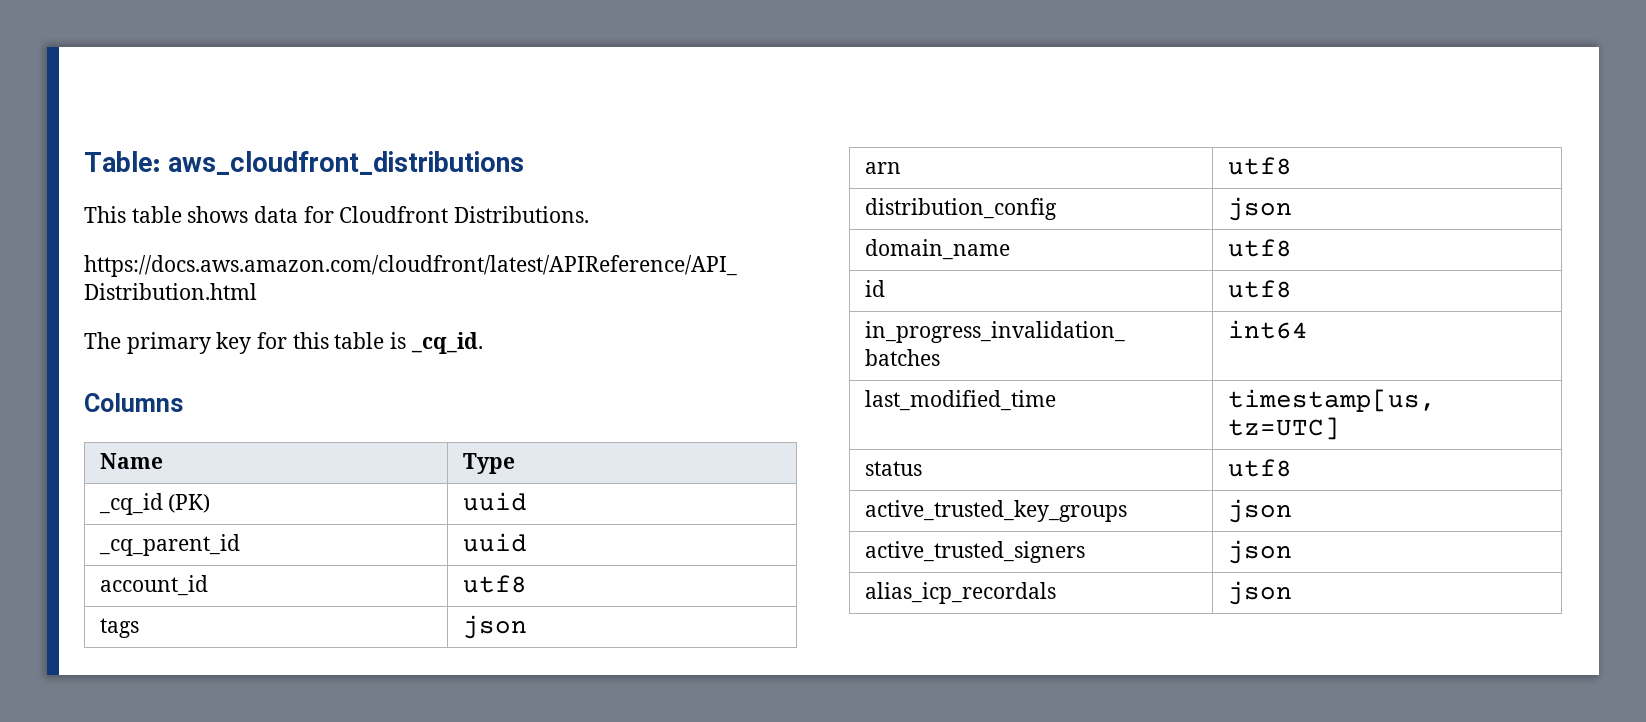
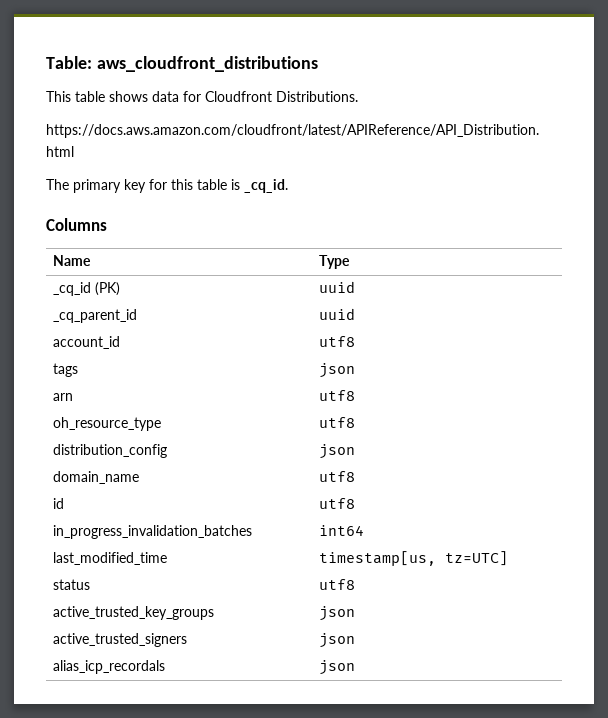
(1292, 166) none -> [53,417,162,431] [319,417,356,428] // oh_resource_type | utf8

